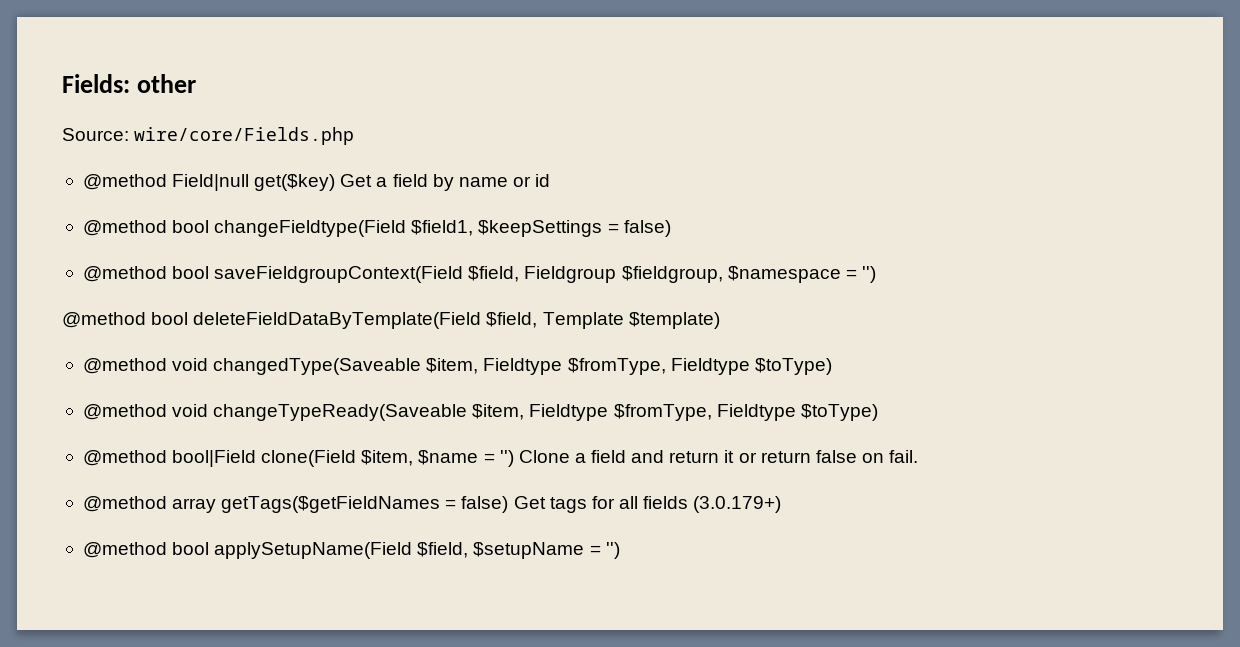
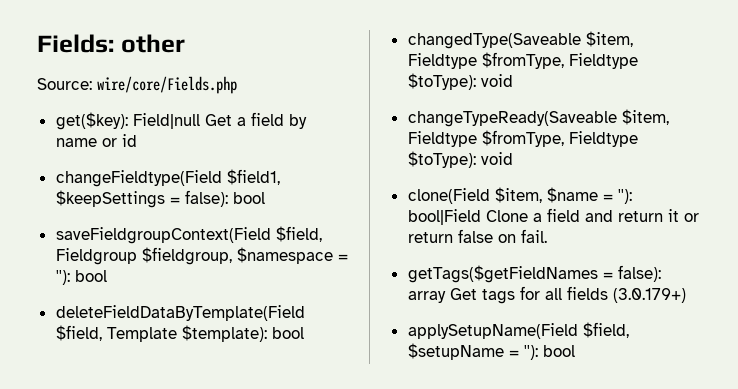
[82,174,336,191] @method Field|null get($key) -> [55,112,200,130] get($key): Field|null
[82,220,210,236] @method bool -> (137, 140) none
[623,220,671,237] [82,266,210,282] false) // @method bool -> [184,190,265,207] false): bool //
[861,266,876,283] [62,312,720,329] [82,358,209,374] '') // @method bool deleteFieldDataByTemplate(Field $field, Template $template) // @method void -> [55,270,107,285] [55,305,305,321] [55,325,304,342] ''): bool // deleteFieldDataByTemplate(Field $field, Template $template): bool //
[754,358,832,375] [82,404,209,420] $toType) // @method void -> [407,73,513,90] $toType): void //
[800,404,878,421] [82,450,257,467] $toType) // @method bool|Field -> [407,151,513,168] $toType): void //
[499,450,514,467] '') -> [617,189,632,204] [407,209,481,225] ''): bool|Field
[82,496,509,513] @method array getTags($getFieldNames = false) -> [407,265,661,283] [407,291,446,303] getTags($getFieldNames = false): array
[82,542,210,558] @method bool -> (686, 295) none
[605,542,620,559] '') -> [523,345,575,360] ''): bool

